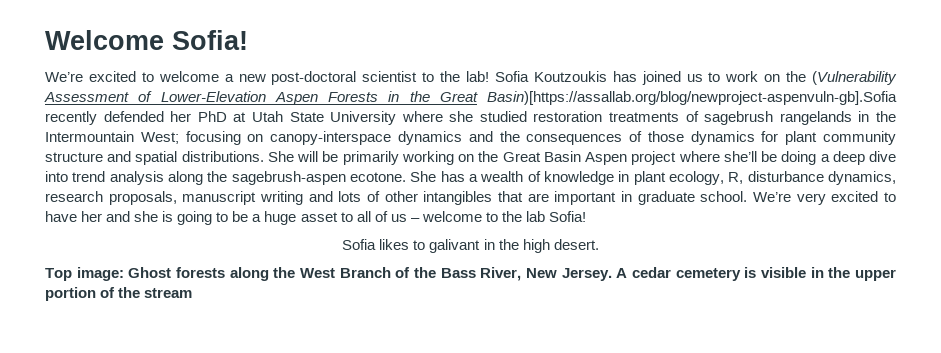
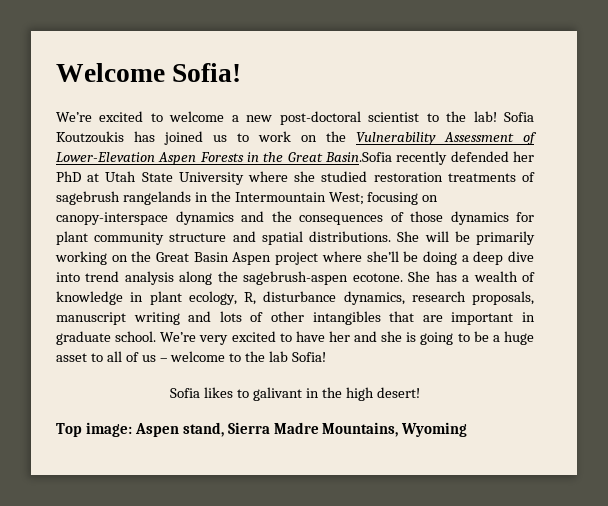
[811,71,897,85] (Vulnerability -> [356,132,436,145] Vulnerability
[487,91,897,105] Basin)[https://assallab.org/blog/newproject-aspenvuln-gb].Sofia -> [325,152,392,162] Basin.Sofia
[553,239,599,250] desert. -> [376,387,420,398] desert!
[128,267,896,281] [45,287,193,301] Ghost forests along the West Branch of the Bass River, New Jersey. A cedar cemetery is visible in the upper portion of the stream -> [134,422,468,437] Aspen stand, Sierra Madre Mountains, Wyoming

